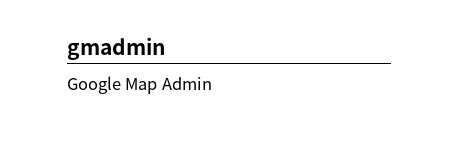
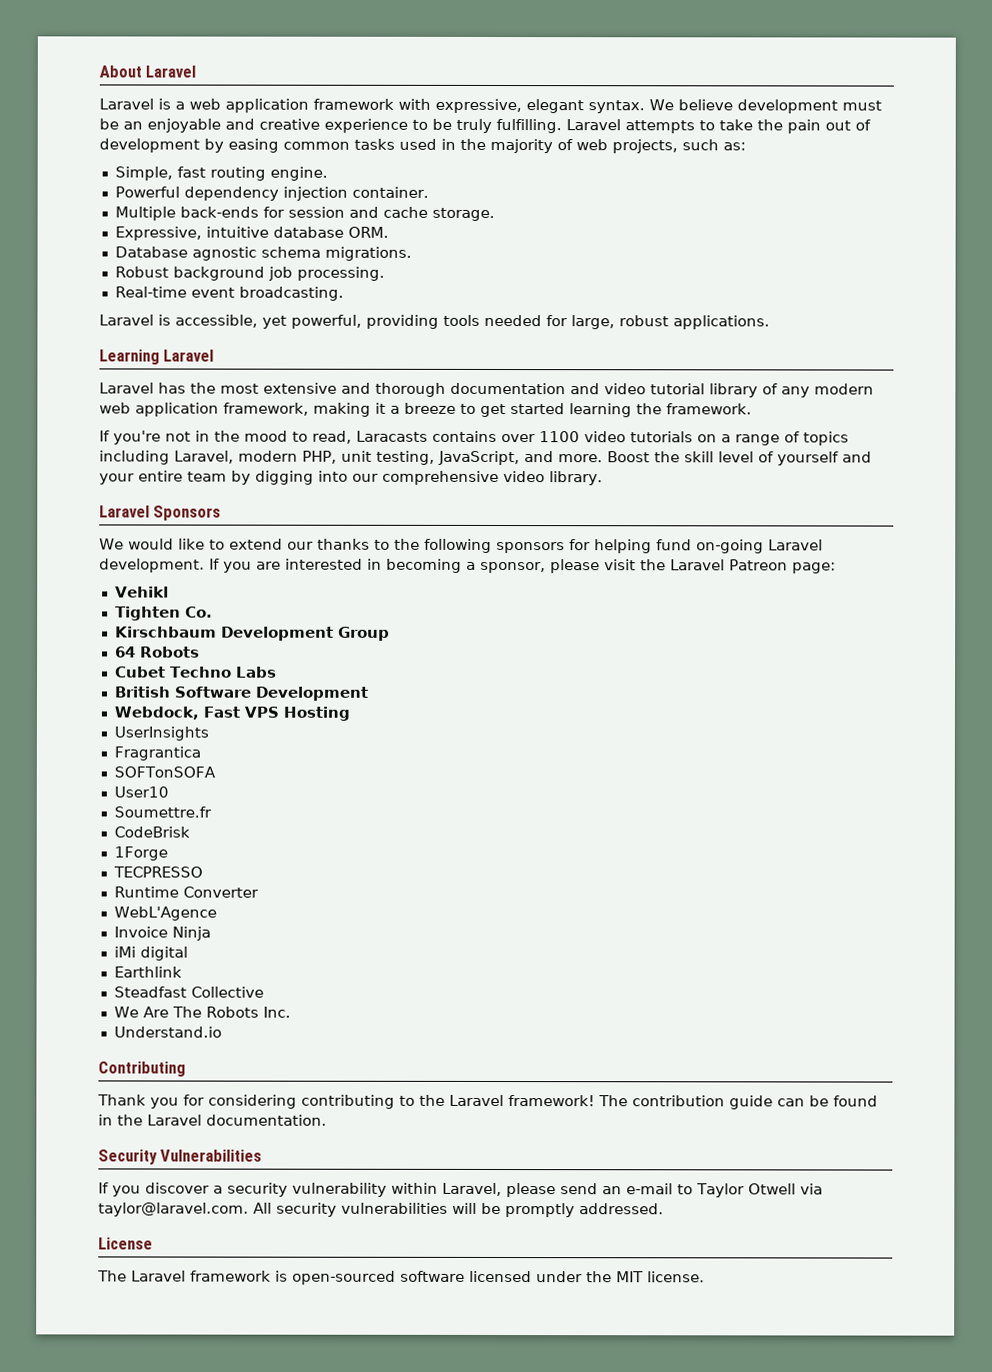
[67,37,165,60] [67,76,212,94] gmadmin // Google Map Admin -> [99,65,197,78] [99,98,882,114] [99,118,871,134] [99,138,746,154] [114,166,328,181] [114,186,429,201] [114,206,495,221] [114,226,389,241] [114,246,412,261] [114,266,385,281] [114,286,344,301] [99,314,770,330] [99,349,215,365] [99,382,874,398] [99,402,752,418] [99,430,849,446] [99,450,872,466] [99,470,603,486] [99,505,222,521] [99,538,823,554] [99,558,836,574] [114,586,169,598] [114,606,213,621] [114,626,390,641] [114,646,200,658] [114,666,277,678] [113,686,368,701] [113,706,350,721] [113,726,209,741] [113,746,201,761] [113,766,216,778] [113,786,169,798] [113,806,212,818] [113,826,190,838] [113,846,168,861] [112,866,203,878] [113,886,259,898] [113,906,217,921] [113,926,211,941] [113,946,188,961] [113,966,182,978] [113,986,264,998] [113,1006,291,1018] [113,1026,222,1038] [98,1061,186,1077] [97,1094,878,1110] [98,1114,327,1126] [98,1149,263,1165] [98,1182,823,1198] [98,1202,664,1218] [98,1237,153,1250] [97,1270,705,1285] About Laravel // Laravel is a web application framework with expressive, elegant syntax. We believe development must be an enjoyable and creative experience to be truly fulfilling. Laravel attempts to take the pain out of development by easing common tasks used in the majority of web projects, such as: // Simple, fast routing engine. // Powerful dependency injection container. // Multiple back-ends for session and cache storage. // Expressive, intuitive database ORM. // Database agnostic schema migrations. // Robust background job processing. // Real-time event broadcasting. // Laravel is accessible, yet powerful, providing tools needed for large, robust applications. // Learning Laravel // Laravel has the most extensive and thorough documentation and video tutorial library of any modern web application framework, making it a breeze to get started learning the framework. // If you're not in the mood to read, Laracasts contains over 1100 video tutorials on a range of topics including Laravel, modern PHP, unit testing, JavaScript, and more. Boost the skill level of yourself and your entire team by digging into our comprehensive video library. // Laravel Sponsors // We would like to extend our thanks to the following sponsors for helping fund on-going Laravel development. If you are interested in becoming a sponsor, please visit the Laravel Patreon page: // Vehikl // Tighten Co. // Kirschbaum Development Group // 64 Robots // Cubet Techno Labs // British Software Development // Webdock, Fast VPS Hosting // UserInsights // Fragrantica // SOFTonSOFA // User10 // Soumettre.fr // CodeBrisk // 1Forge // TECPRESSO // Runtime Converter // WebL'Agence // Invoice Ninja // iMi digital // Earthlink // Steadfast Collective // We Are The Robots Inc. // Understand.io // Contributing // Thank you for considering contributing to the Laravel framework! The contribution guide can be found in the Laravel documentation. // Security Vulnerabilities // If you discover a security vulnerability within Laravel, please send an e-mail to Taylor Otwell via taylor@laravel.com. All security vulnerabilities will be promptly addressed. // License // The Laravel framework is open-sourced software licensed under the MIT license.

